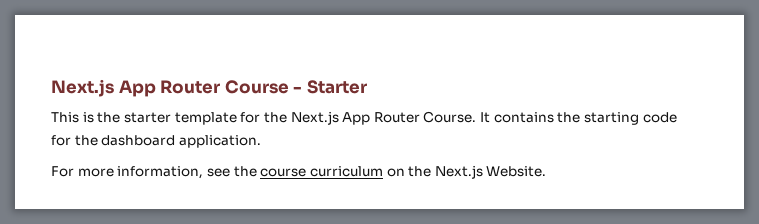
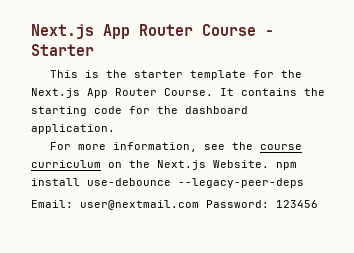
(547, 171) none -> [276,162,297,170] [31,178,304,188] [31,200,318,210] npm install use-debounce --legacy-peer-deps // Email: user@nextmail.com Password: 123456

